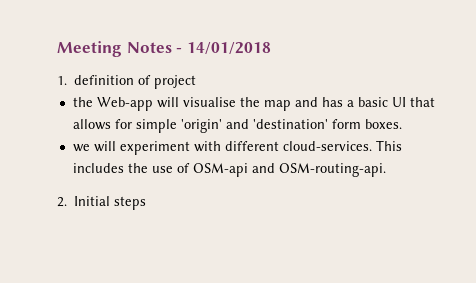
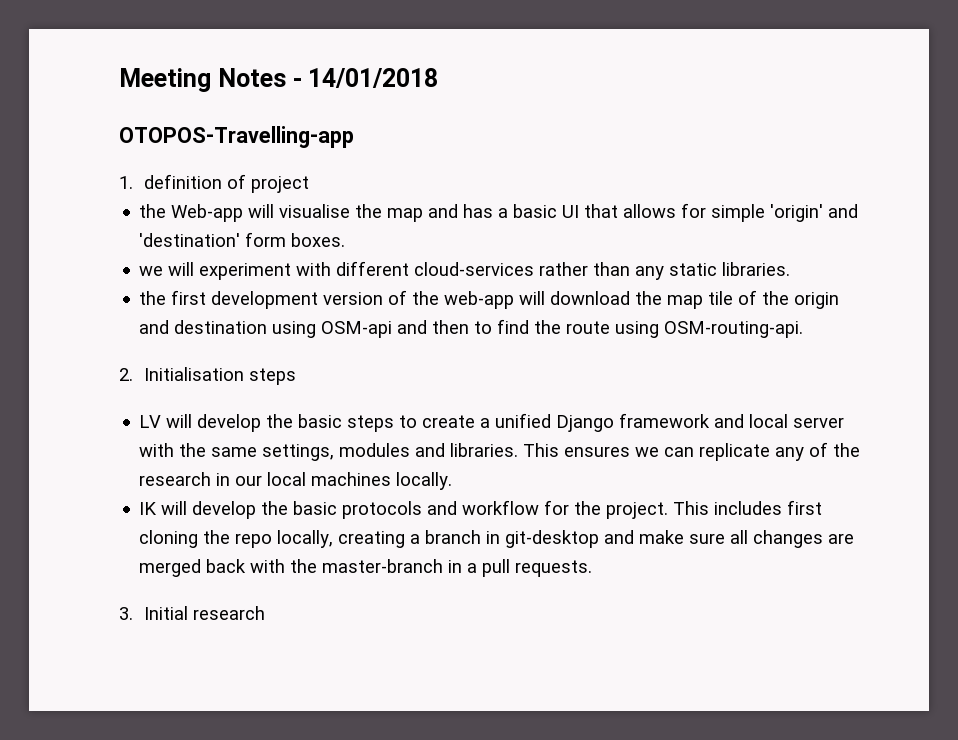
(271, 48) none -> [119,126,354,148] // OTOPOS-Travelling-app
[282,140,402,151] [72,163,386,177] [57,196,147,210] cloud-services. This includes the use of OSM-api and OSM-routing-api. // 2. Initial steps -> [414,262,791,280] [139,290,840,309] [139,319,804,338] [119,367,296,385] [139,413,845,432] [139,442,861,461] [139,472,453,490] [139,500,823,519] [139,530,855,548] [139,559,593,577] [119,606,265,620] cloud-services rather than any static libraries. // the first development version of the web-app will download the map tile of the origin and destination using OSM-api and then to find the route using OSM-routing-api. // 2. Initialisation steps // LV will develop the basic steps to create a unified Django framework and local server with the same settings, modules and libraries. This ensures we can replicate any of the research in our local machines locally. // IK will develop the basic protocols and workflow for the project. This includes first cloning the repo locally, creating a branch in git-desktop and make sure all changes are merged back with the master-branch in a pull requests. // 3. Initial research

